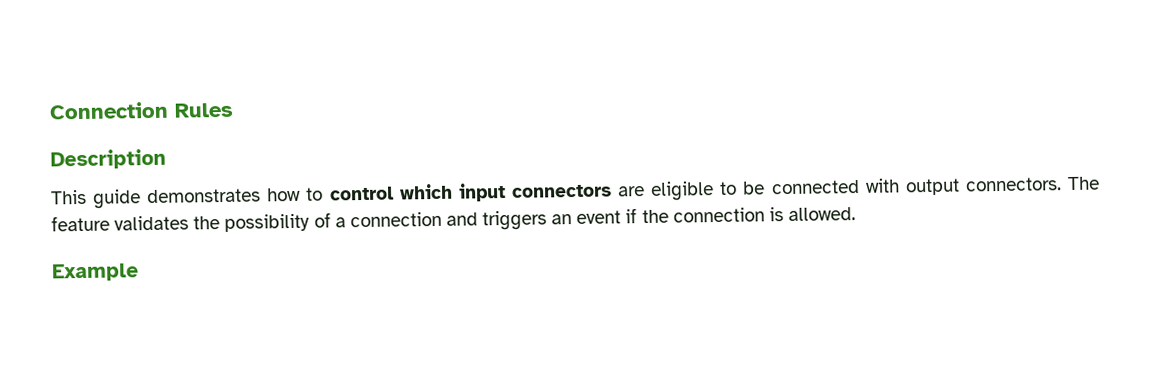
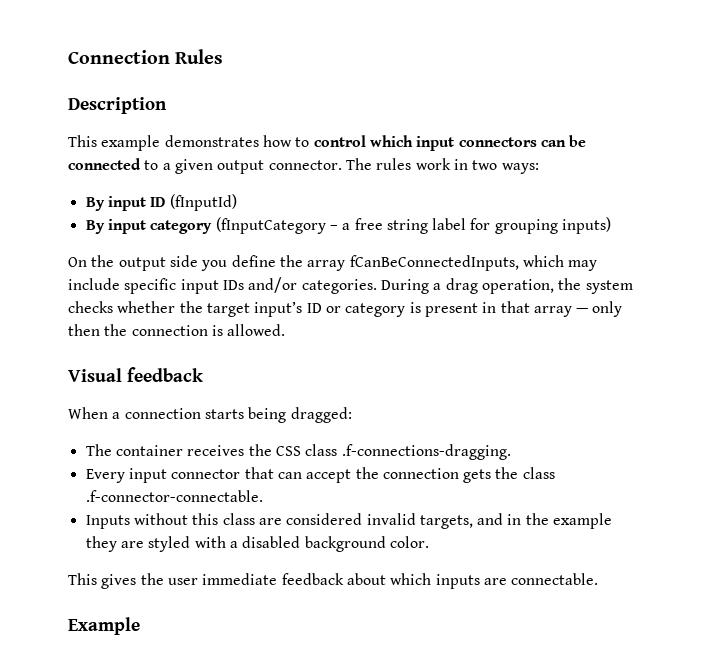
[93,189,142,209] guide -> [101,135,161,151] example
[618,176,1100,201] [51,207,856,232] are eligible to be connected with output connectors. The feature validates the possibility of a connection and triggers an event if the connection is allowed. -> [540,135,587,147] [68,158,539,174] [85,194,237,211] [85,217,612,234] [68,255,598,271] [68,277,633,294] [68,301,623,317] [68,324,286,336] [68,367,203,382] [68,407,352,423] [85,444,511,460] [85,467,555,483] [85,490,263,502] [85,513,613,529] [85,536,429,552] [68,573,599,589] can be connected to a given output connector. The rules work in two ways: // By input ID (fInputId) // By input category (fInputCategory – a free string label for grouping inputs) // On the output side you define the array fCanBeConnectedInputs, which may include specific input IDs and/or categories. During a drag operation, the system checks whether the target input’s ID or category is present in that array — only then the connection is allowed. // Visual feedback // When a connection starts being dragged: // The container receives the CSS class .f-connections-dragging. // Every input connector that can accept the connection gets the class .f-connector-connectable. // Inputs without this class are considered invalid targets, and in the example they are styled with a disabled background color. // This gives the user immediate feedback about which inputs are connectable.

